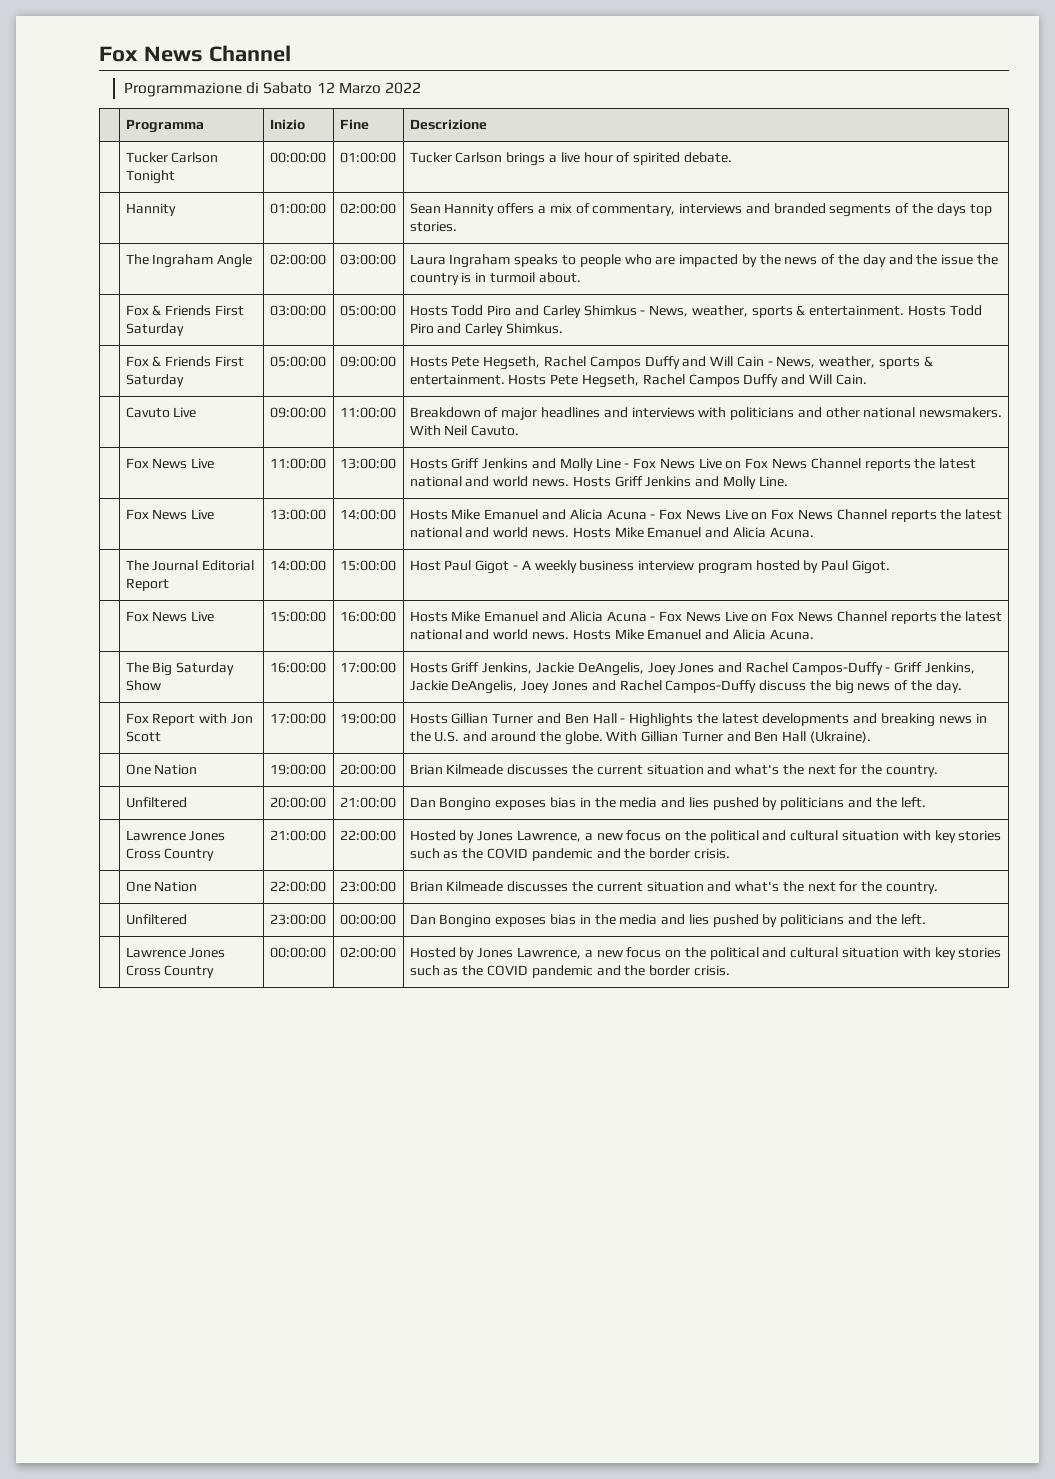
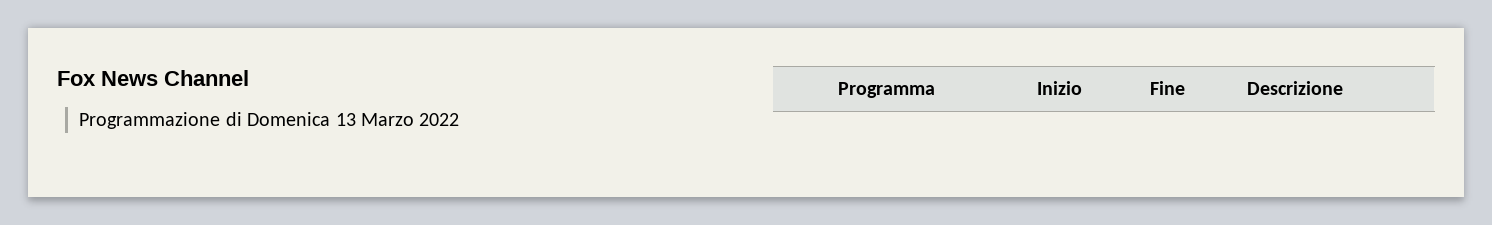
[263,82,335,94] Sabato 12 -> [247,112,356,126] Domenica 13
[125,152,219,163] [125,170,175,184] [269,152,326,163] [339,152,396,163] [409,152,732,166] [125,203,176,216] [269,203,326,214] [339,203,396,214] [409,203,992,217] [409,221,457,232] [125,254,253,268] [269,254,326,265] [339,254,396,265] [409,254,998,268] [409,272,581,285] [125,305,244,316] [125,323,184,336] [269,305,326,316] [339,305,396,316] [409,305,982,318] [409,323,563,336] [125,356,244,367] [125,374,184,387] [269,356,326,367] [339,356,396,367] [409,356,933,370] [409,374,867,388] [125,407,197,418] [269,407,326,418] [339,407,396,418] [409,407,1003,421] [409,425,520,436] [125,458,215,469] [269,458,326,469] [339,458,396,469] [409,458,977,471] [409,476,788,489] [125,509,215,520] [269,509,326,520] [339,509,396,520] [409,509,1003,522] [409,527,814,538] [125,560,255,571] [125,578,169,591] [269,560,326,571] [339,560,396,571] [409,560,890,574] [125,611,215,622] [269,611,326,622] [339,611,396,622] [409,611,1003,624] [409,629,814,640] [125,662,235,676] [125,680,161,691] [269,662,326,673] [339,662,396,673] [409,662,975,676] [409,680,962,694] [125,713,253,726] [125,731,161,742] [269,713,326,724] [339,713,396,724] [409,713,987,727] [409,731,871,745] [125,764,198,775] [269,764,326,775] [339,764,396,775] [409,764,938,777] [125,797,187,808] [269,797,326,808] [339,797,396,808] [409,797,926,811] [125,830,226,841] [125,848,215,861] [269,830,326,841] [339,830,396,841] [409,830,1002,843] [409,848,730,861] [125,881,198,892] [269,881,326,892] [339,881,396,892] [409,881,938,894] [125,914,187,925] [269,914,326,925] [339,914,396,925] [409,914,926,928] [125,947,226,958] [125,965,215,978] [269,947,326,958] [339,947,396,958] [409,947,1002,960] [409,965,730,978] // | Tucker Carlson Tonight | 00:00:00 | 01:00:00 | Tucker Carlson brings a live hour of spirited debate. // | Hannity | 01:00:00 | 02:00:00 | Sean Hannity offers a mix of commentary, interviews and branded segments of the days top stories. // | The Ingraham Angle | 02:00:00 | 03:00:00 | Laura Ingraham speaks to people who are impacted by the news of the day and the issue the country is in turmoil about. // | Fox & Friends First Saturday | 03:00:00 | 05:00:00 | Hosts Todd Piro and Carley Shimkus - News, weather, sports & entertainment. Hosts Todd Piro and Carley Shimkus. // | Fox & Friends First Saturday | 05:00:00 | 09:00:00 | Hosts Pete Hegseth, Rachel Campos Duffy and Will Cain - News, weather, sports & entertainment. Hosts Pete Hegseth, Rachel Campos Duffy and Will Cain. // | Cavuto Live | 09:00:00 | 11:00:00 | Breakdown of major headlines and interviews with politicians and other national newsmakers. With Neil Cavuto. // | Fox News Live | 11:00:00 | 13:00:00 | Hosts Griff Jenkins and Molly Line - Fox News Live on Fox News Channel reports the latest national and world news. Hosts Griff Jenkins and Molly Line. // | Fox News Live | 13:00:00 | 14:00:00 | Hosts Mike Emanuel and Alicia Acuna - Fox News Live on Fox News Channel reports the latest national and world news. Hosts Mike Emanuel and Alicia Acuna. // | The Journal Editorial Report | 14:00:00 | 15:00:00 | Host Paul Gigot - A weekly business interview program hosted by Paul Gigot. // | Fox News Live | 15:00:00 | 16:00:00 | Hosts Mike Emanuel and Alicia Acuna - Fox News Live on Fox News Channel reports the latest national and world news. Hosts Mike Emanuel and Alicia Acuna. // | The Big Saturday Show | 16:00:00 | 17:00:00 | Hosts Griff Jenkins, Jackie DeAngelis, Joey Jones and Rachel Campos-Duffy - Griff Jenkins, Jackie DeAngelis, Joey Jones and Rachel Campos-Duffy discuss the big news of the day. // | Fox Report with Jon Scott | 17:00:00 | 19:00:00 | Hosts Gillian Turner and Ben Hall - Highlights the latest developments and breaking news in the U.S. and around the globe. With Gillian Turner and Ben Hall (Ukraine). // | One Nation | 19:00:00 | 20:00:00 | Brian Kilmeade discusses the current situation and what's the next for the country. // | Unfiltered | 20:00:00 | 21:00:00 | Dan Bongino exposes bias in the media and lies pushed by politicians and the left. // | Lawrence Jones Cross Country | 21:00:00 | 22:00:00 | Hosted by Jones Lawrence, a new focus on the political and cultural situation with key stories such as the COVID pandemic and the border crisis. // | One Nation | 22:00:00 | 23:00:00 | Brian Kilmeade discusses the current situation and what's the next for the country. // | Unfiltered | 23:00:00 | 00:00:00 | Dan Bongino exposes bias in the media and lies pushed by politicians and the left. // | Lawrence Jones Cross Country | 00:00:00 | 02:00:00 | Hosted by Jones Lawrence, a new focus on the political and cultural situation with key stories such as the COVID pandemic and the border crisis. -> (1344, 88) none

